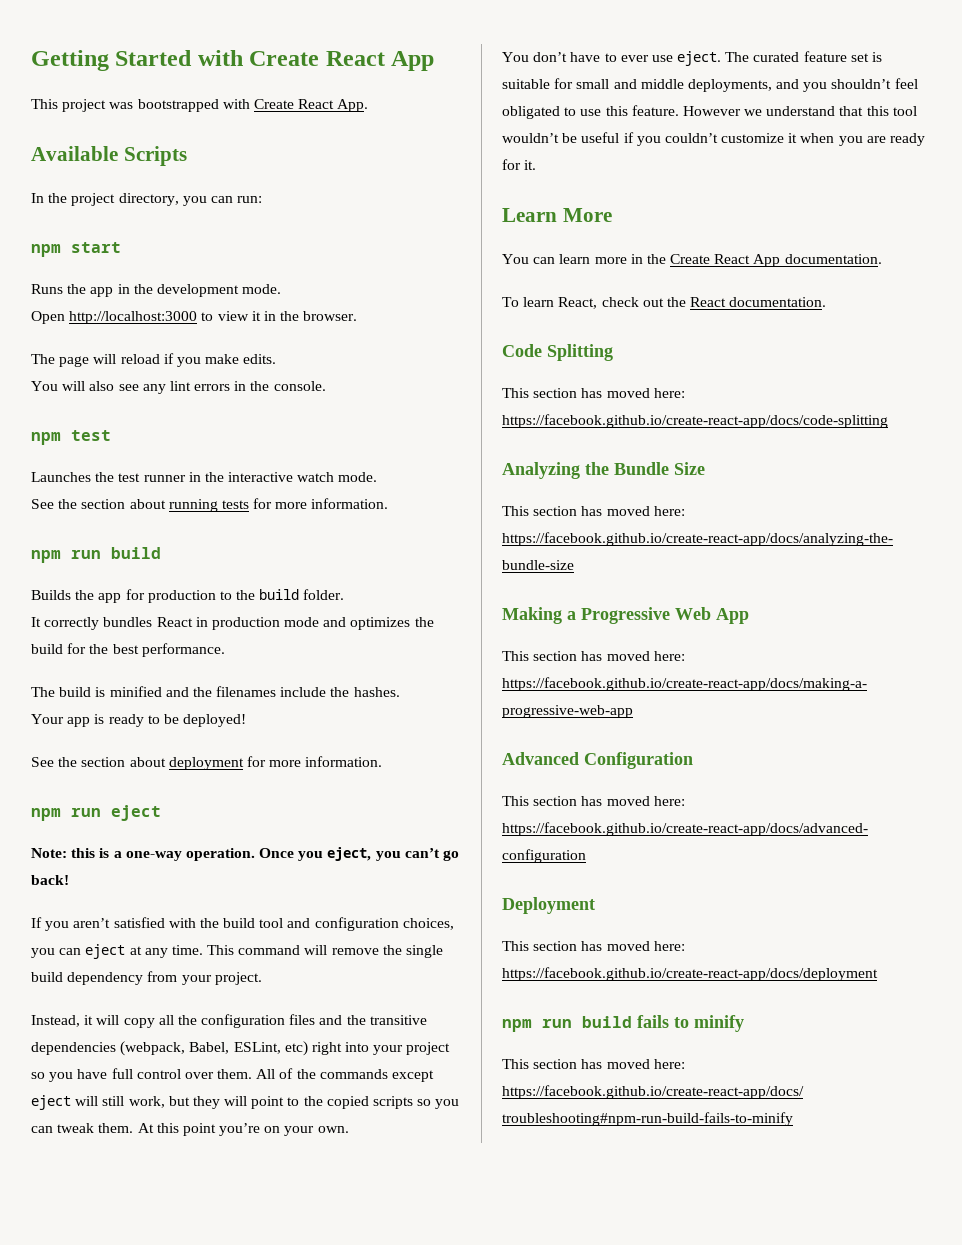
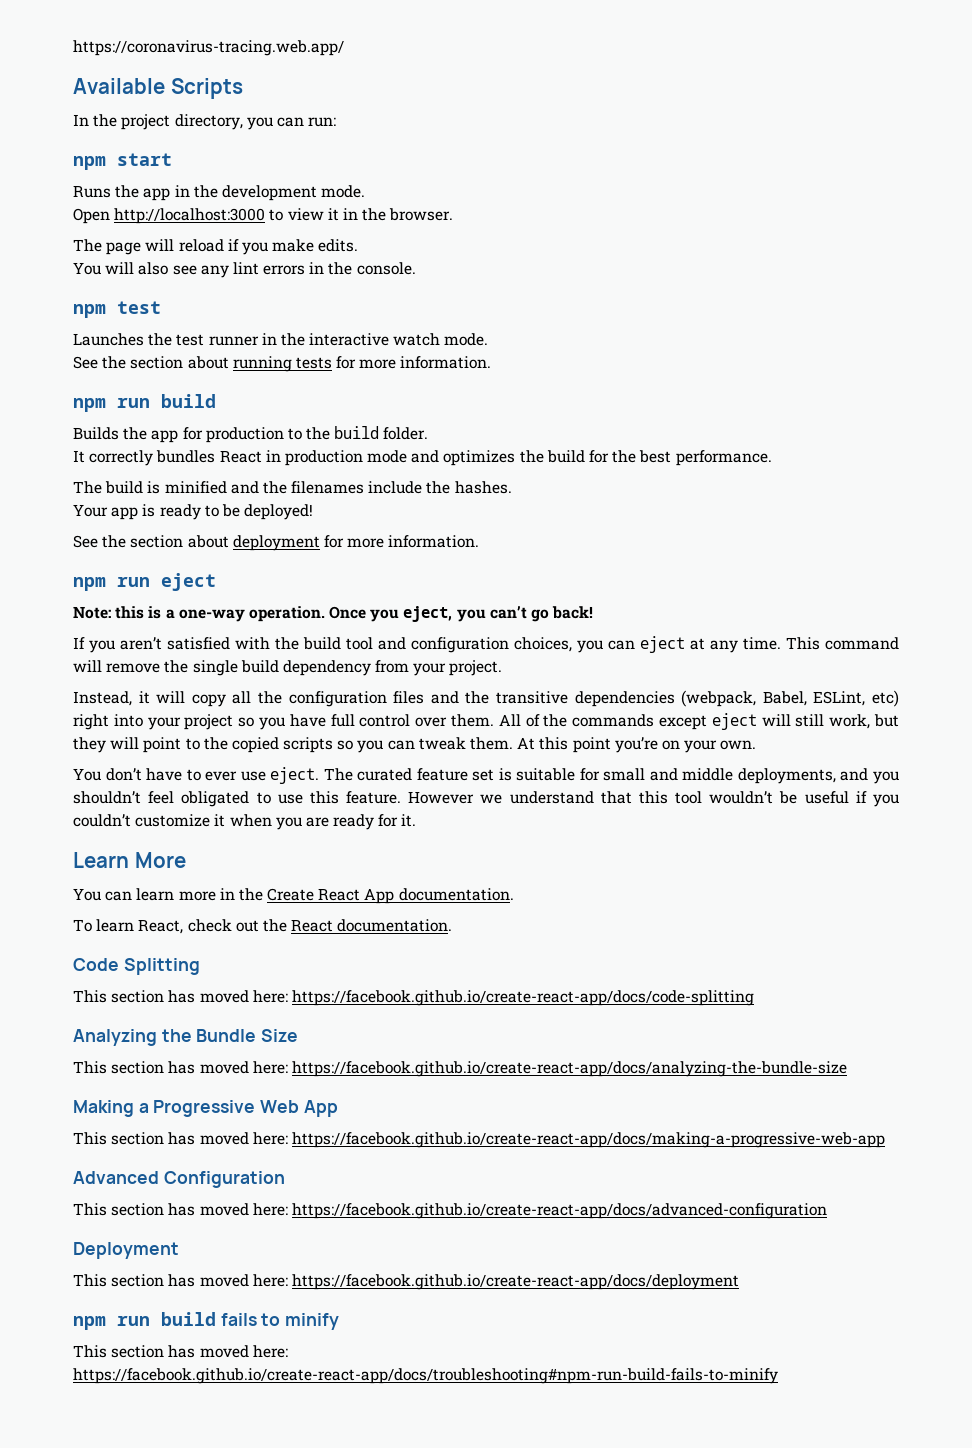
[31,50,435,71] [31,99,369,112] Getting Started with Create React App // This project was bootstrapped with Create React App. -> [73,40,344,56] https://coronavirus-tracing.web.app/

